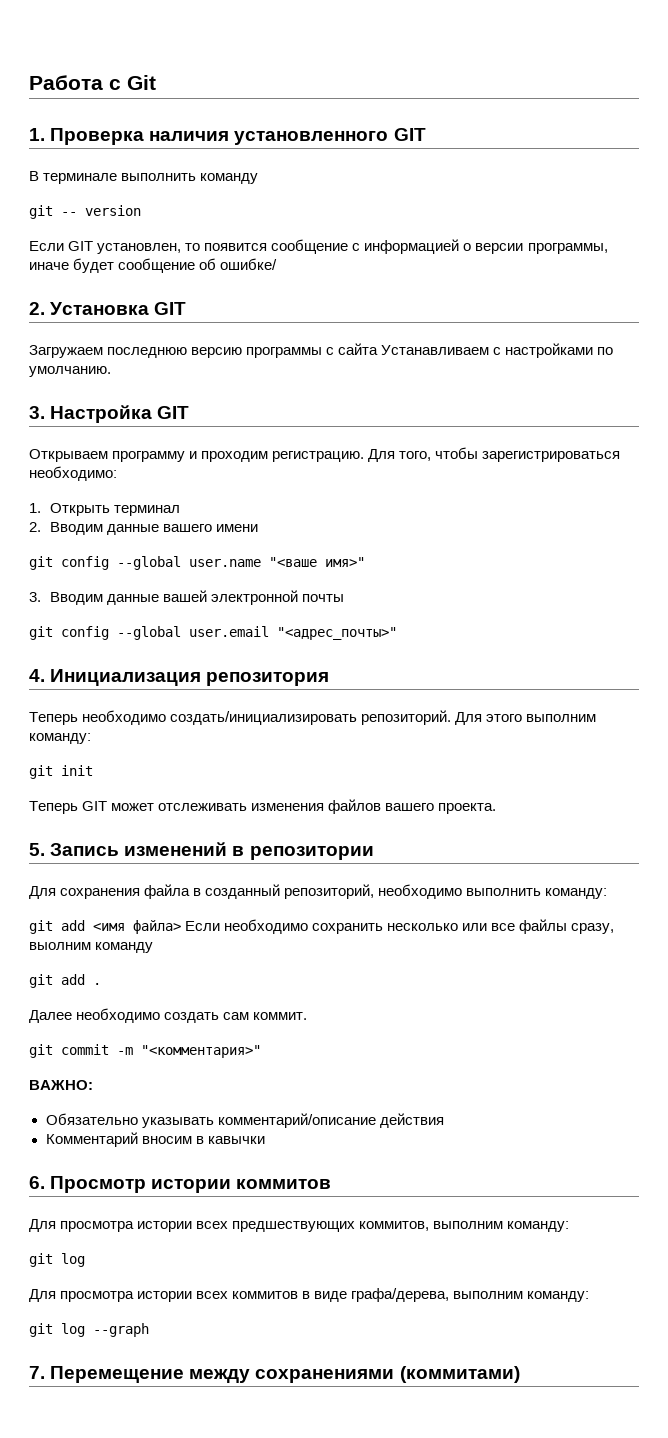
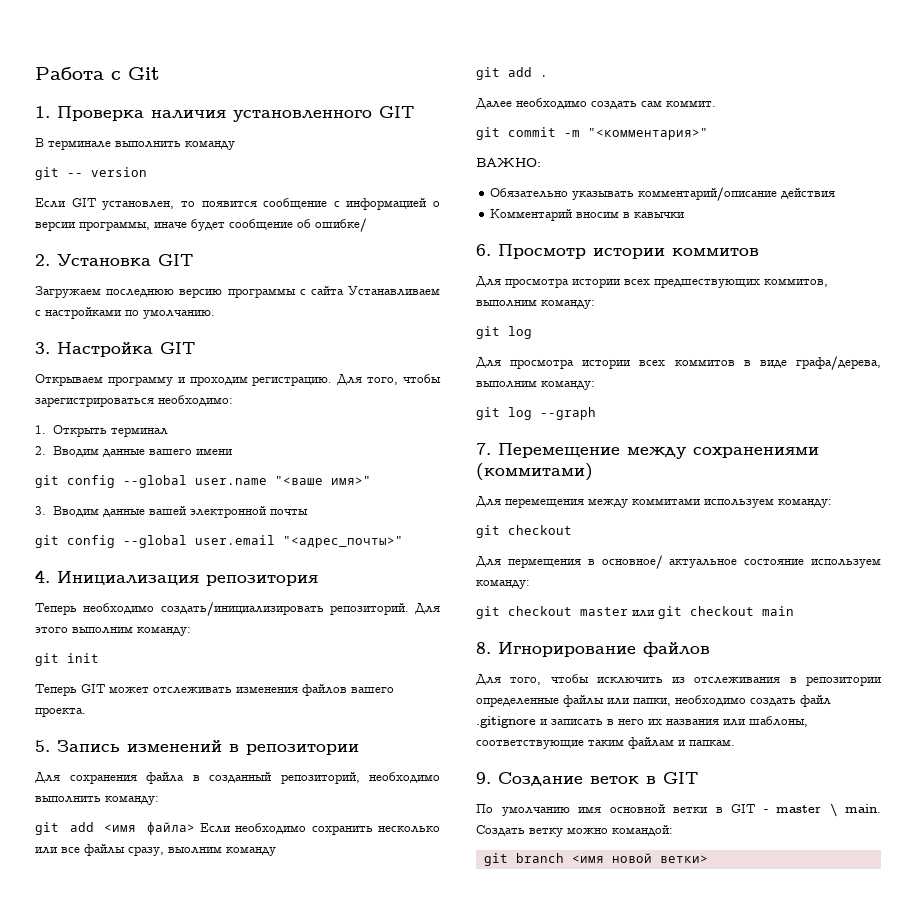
(520, 1374) none -> [476,496,832,508] [476,525,572,538] [476,555,881,569] [476,579,530,589] [476,606,794,619] [476,642,710,657] [476,674,881,686] [476,695,831,707] [476,716,808,728] [476,737,735,749] [476,772,698,786] [476,803,881,817] [476,825,673,837] [483,853,708,866] // Для перемещения между коммитами используем команду: // git checkout // Для пермещения в основное/ актуальное состояние используем команду: // git checkout master или git checkout main // 8. Игнорирование файлов // Для того, чтобы исключить из отслеживания в репозитории определенные файлы или папки, необходимо создать файл .gitignore и записать в него их названия или шаблоны, соответствующие таким файлам и папкам. // 9. Создание веток в GIT // По умолчанию имя основной ветки в GIT - master \ main. Создать ветку можно командой: // git branch <имя новой ветки>

